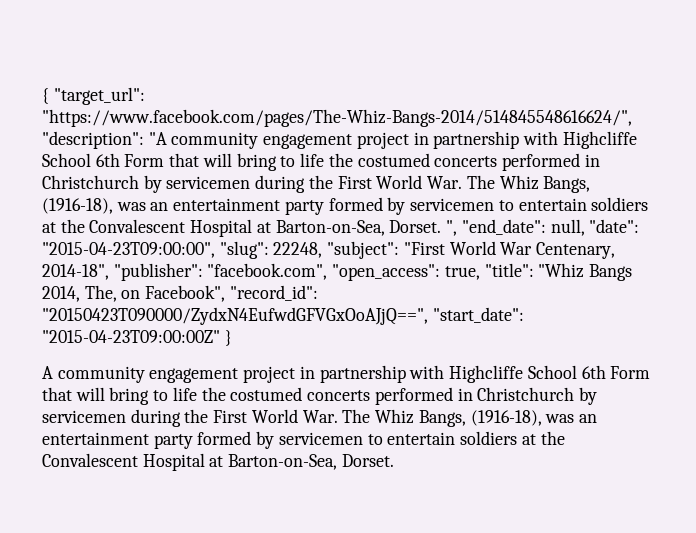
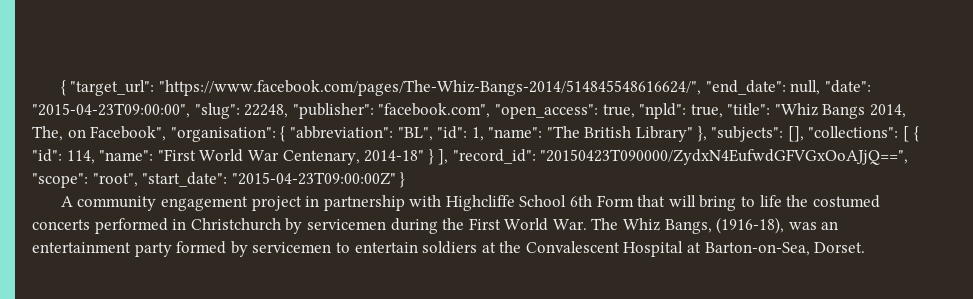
[42,131,637,149] [42,153,600,171] [42,175,591,193] [42,197,649,215] [42,219,458,237] "description": "A community engagement project in partnership with Highcliffe School 6th Form that will bring to life the costumed concerts performed in Christchurch by servicemen during the First World War. The Whiz Bangs, (1916-18), was an entertainment party formed by servicemen to entertain soldiers at the Convalescent Hospital at Barton-on-Sea, Dorset. ", -> (701, 88) none
[327,241,616,259] [42,264,109,280] "subject": "First World War Centenary, 2014-18", -> (289, 111) none
(480, 273) none -> [639,103,723,119] "npld": true,
[229,285,318,301] [42,307,428,325] "record_id": "20150423T090000/ZydxN4EufwdGFVGxOoAJjQ==", -> [170,126,919,142] [32,149,909,165] [32,173,138,188] "organisation": { "abbreviation": "BL", "id": 1, "name": "The British Library" }, "subjects": [], "collections": [ { "id": 114, "name": "First World War Centenary, 2014-18" } ], "record_id": "20150423T090000/ZydxN4EufwdGFVGxOoAJjQ==", "scope": "root",

